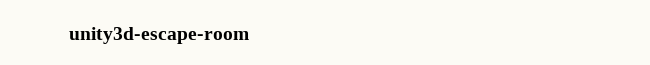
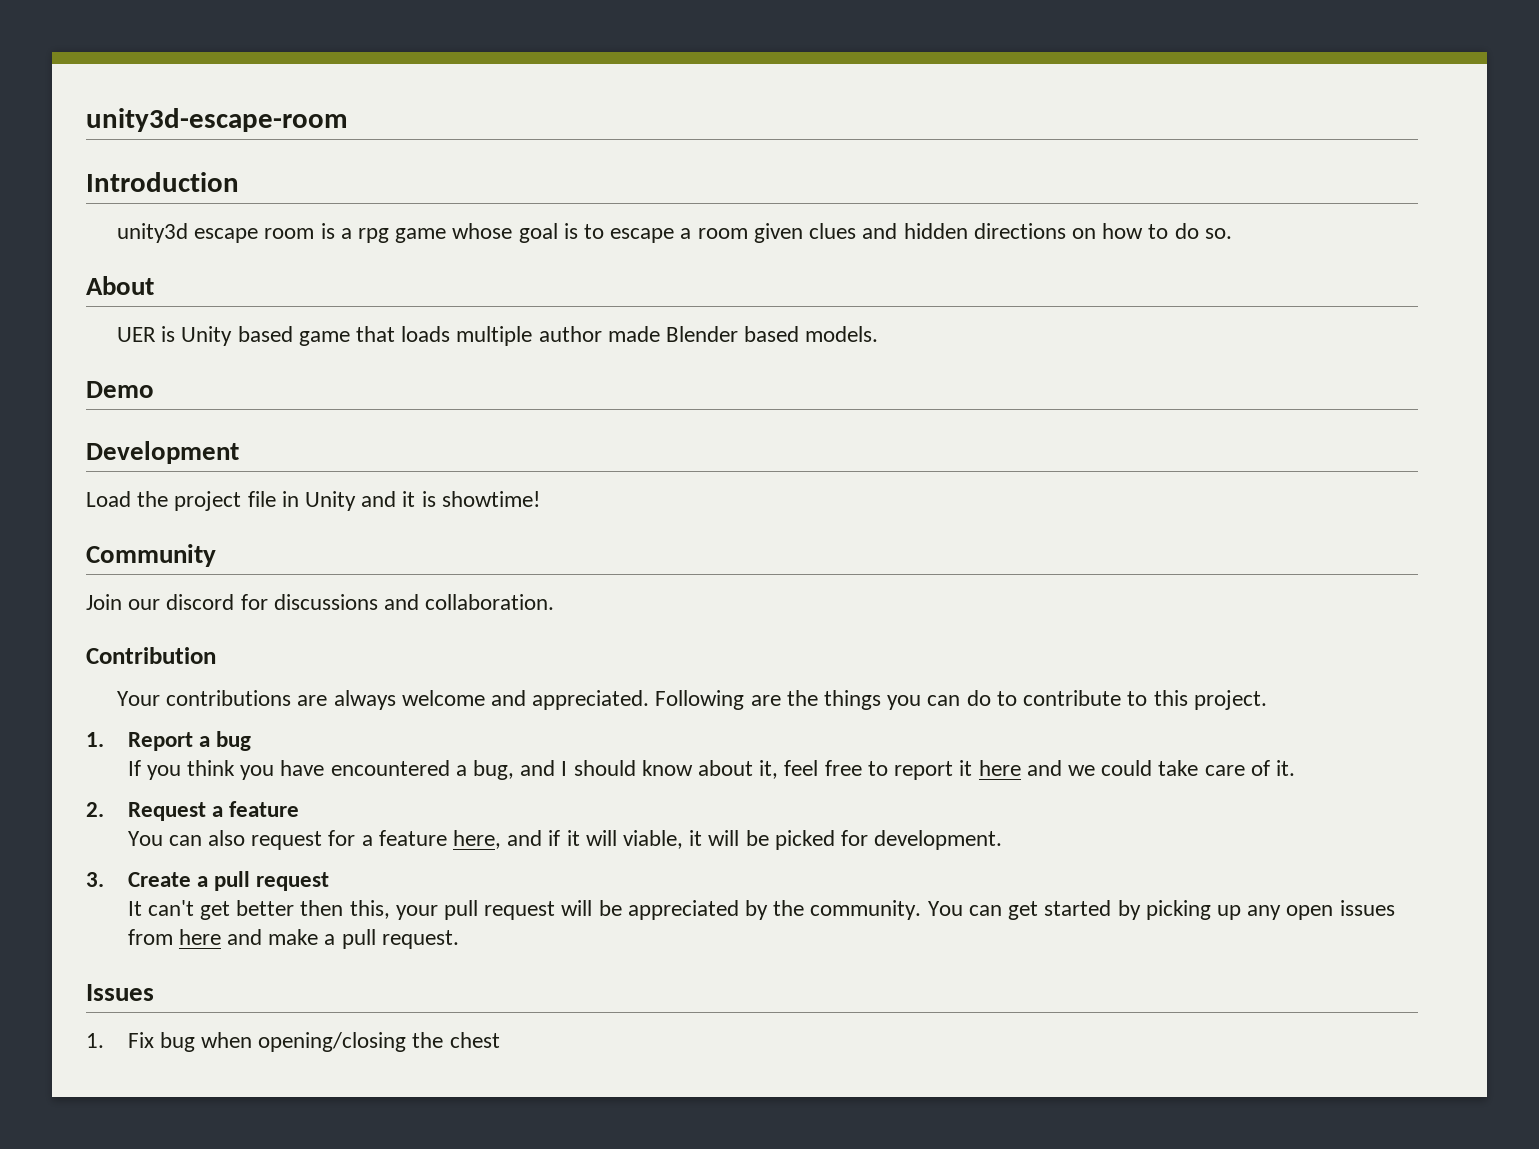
(249, 35) none -> [86,172,239,192] [116,223,1232,243] [86,276,154,295] [116,326,879,346] [86,381,154,398] [86,441,239,464] [86,491,540,511] [86,544,216,567] [86,594,555,610] [86,647,216,664] [116,690,1267,710] [86,731,251,751] [127,760,1296,780] [86,801,299,821] [127,830,1003,850] [86,871,330,891] [127,900,1395,920] [127,929,459,949] [86,984,154,1001] [86,1032,500,1052] // Introduction // unity3d escape room is a rpg game whose goal is to escape a room given clues and hidden directions on how to do so. // About // UER is Unity based game that loads multiple author made Blender based models. // Demo // Development // Load the project file in Unity and it is showtime! // Community // Join our discord for discussions and collaboration. // Contribution // Your contributions are always welcome and appreciated. Following are the things you can do to contribute to this project. // 1. Report a bug // If you think you have encountered a bug, and I should know about it, feel free to report it here and we could take care of it. // 2. Request a feature // You can also request for a feature here, and if it will viable, it will be picked for development. // 3. Create a pull request // It can't get better then this, your pull request will be appreciated by the community. You can get started by picking up any open issues from here and make a pull request. // Issues // 1. Fix bug when opening/closing the chest

